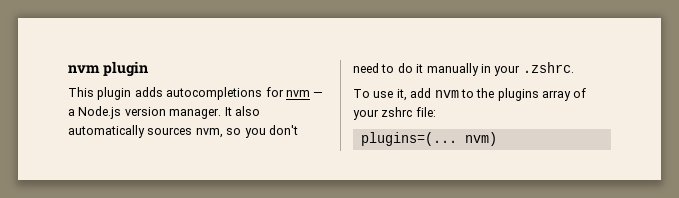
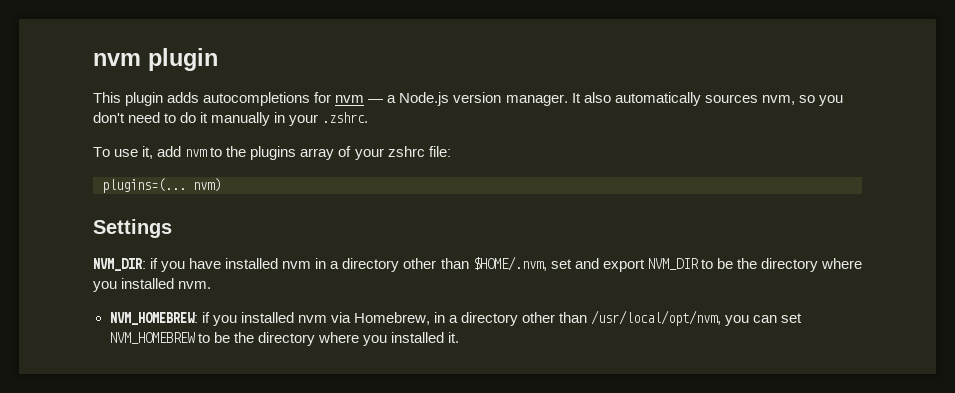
(497, 139) none -> [93,219,172,238] [93,256,862,272] [93,278,212,292] [109,310,803,326] [109,332,459,346] // Settings // NVM_DIR: if you have installed nvm in a directory other than $HOME/.nvm, set and export NVM_DIR to be the directory where you installed nvm. // NVM_HOMEBREW: if you installed nvm via Homebrew, in a directory other than /usr/local/opt/nvm, you can set NVM_HOMEBREW to be the directory where you installed it.

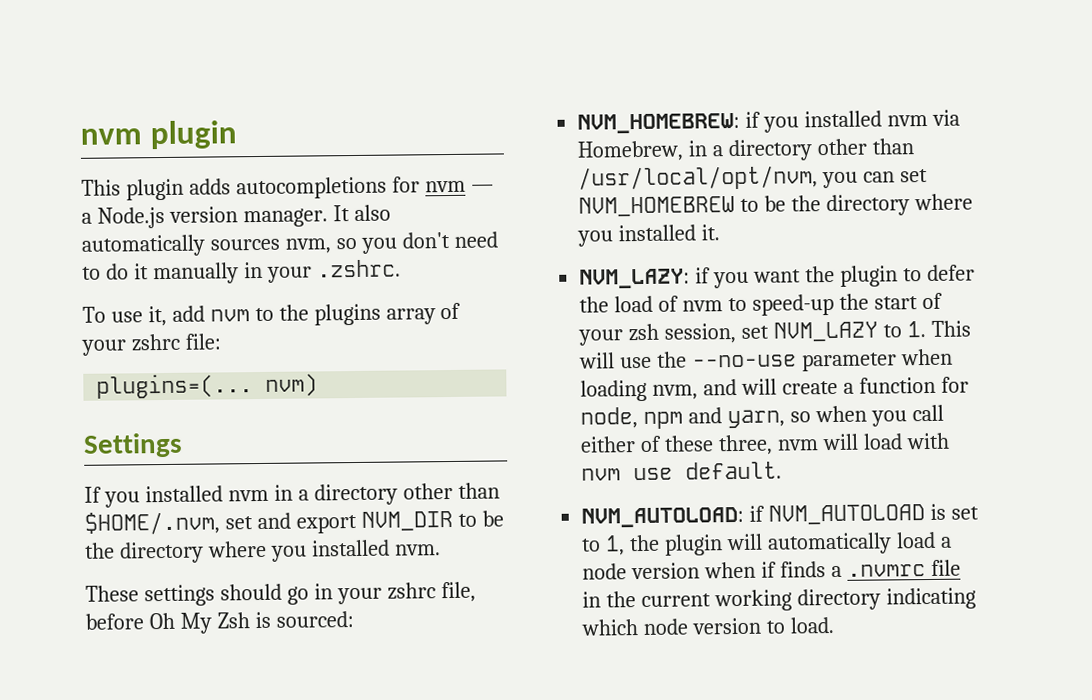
[93,258,222,272] NVM_DIR: if you have -> [84,486,140,508] If you
(212, 285) none -> [85,581,476,607] [85,611,354,634] // These settings should go in your zshrc file, before Oh My Zsh is sourced:
(459, 337) none -> [579,264,975,289] [579,292,943,316] [578,320,971,346] [579,348,953,372] [580,376,969,402] [580,404,944,429] [580,432,950,456] [581,461,783,481] [581,503,979,528] [581,531,952,556] [582,559,961,580] [582,587,976,612] [581,617,834,636] // NVM_LAZY: if you want the plugin to defer the load of nvm to speed-up the start of your zsh session, set NVM_LAZY to 1. This will use the --no-use parameter when loading nvm, and will create a function for node, npm and yarn, so when you call either of these three, nvm will load with nvm use default. // NVM_AUTOLOAD: if NVM_AUTOLOAD is set to 1, the plugin will automatically load a node version when if finds a .nvmrc file in the current working directory indicating which node version to load.

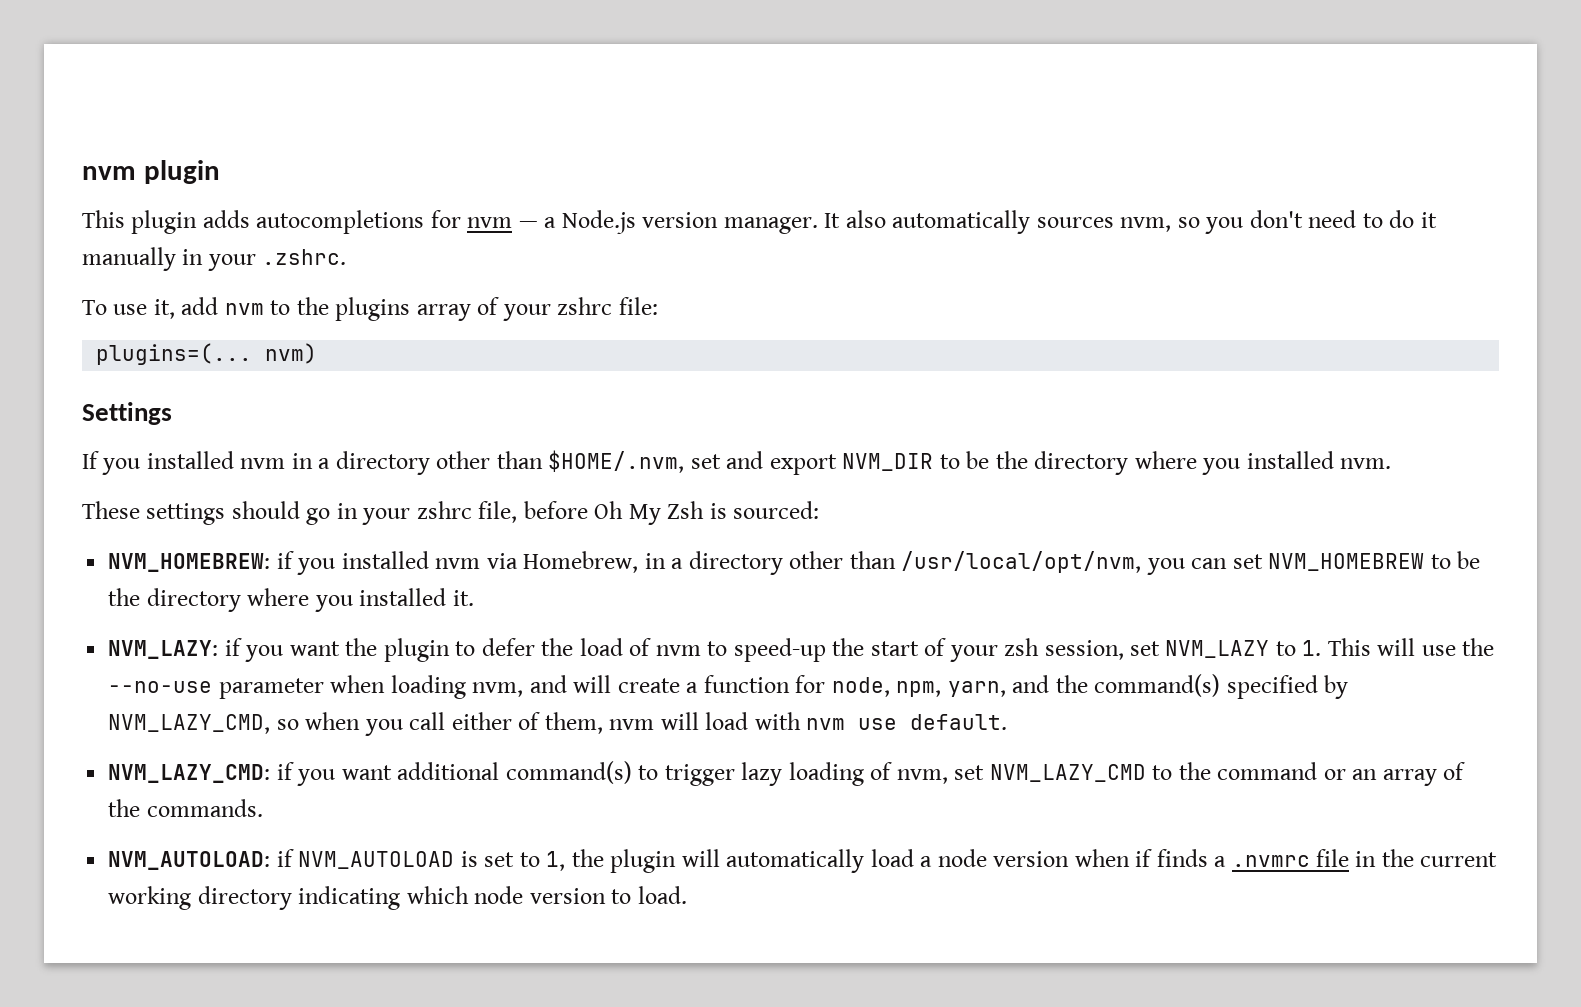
[643,407,786,429] npm and yarn, -> [896,674,1349,699] [108,714,271,734] npm, yarn, and the command(s) specified by NVM_LAZY_CMD,
[664,434,774,456] these three, -> [544,712,603,734] them,
(783, 470) none -> [108,761,1466,786] [108,799,263,817] // NVM_LAZY_CMD: if you want additional command(s) to trigger lazy loading of nvm, set NVM_LAZY_CMD to the command or an array of the commands.

